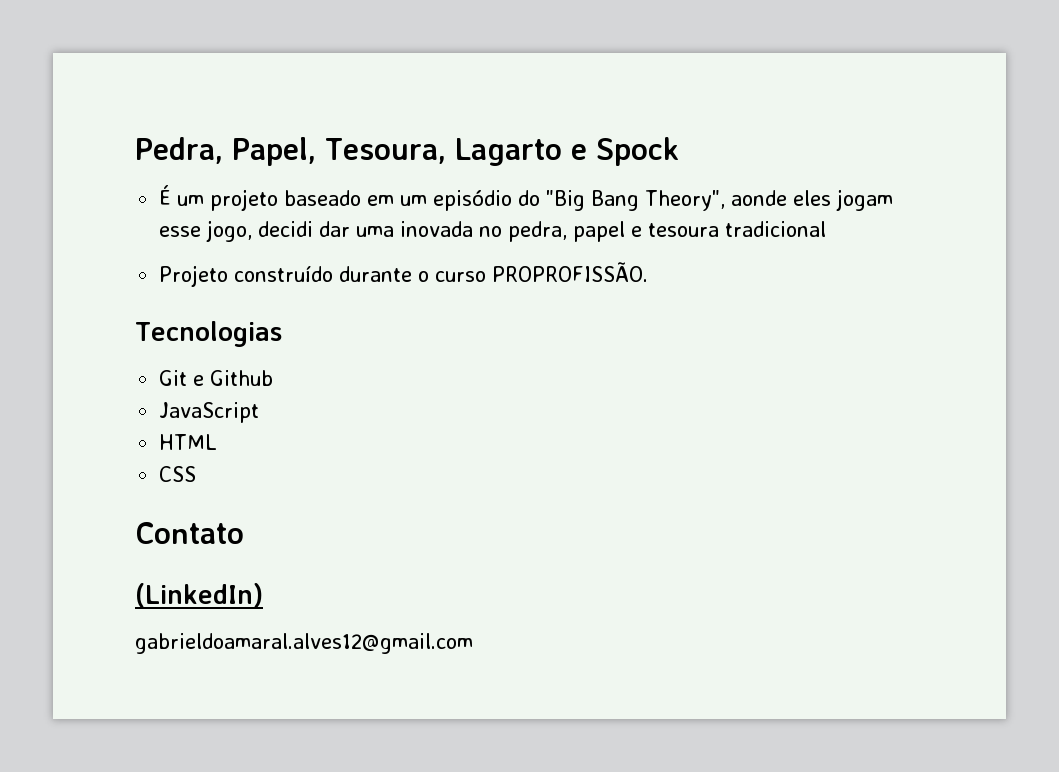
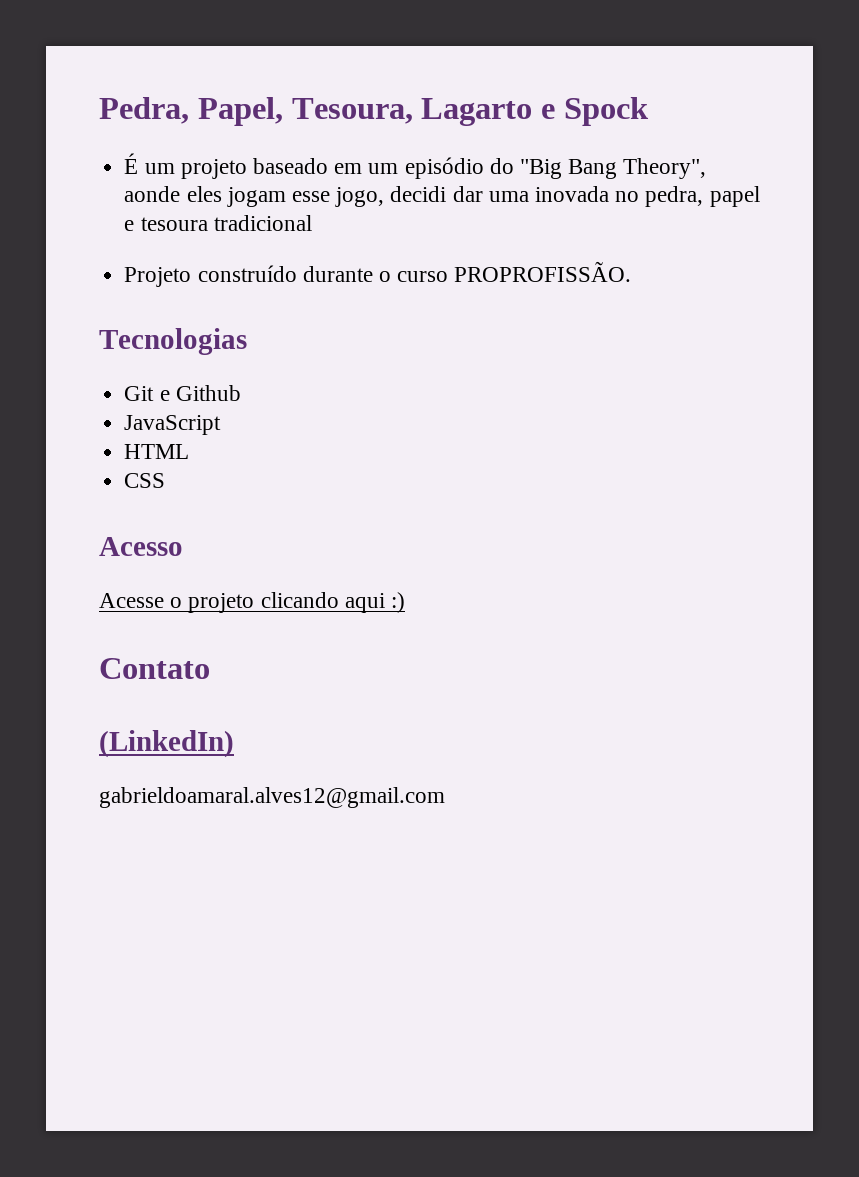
(197, 474) none -> [99,537,183,556] [99,592,406,613] // Acesso // Acesse o projeto clicando aqui :)

